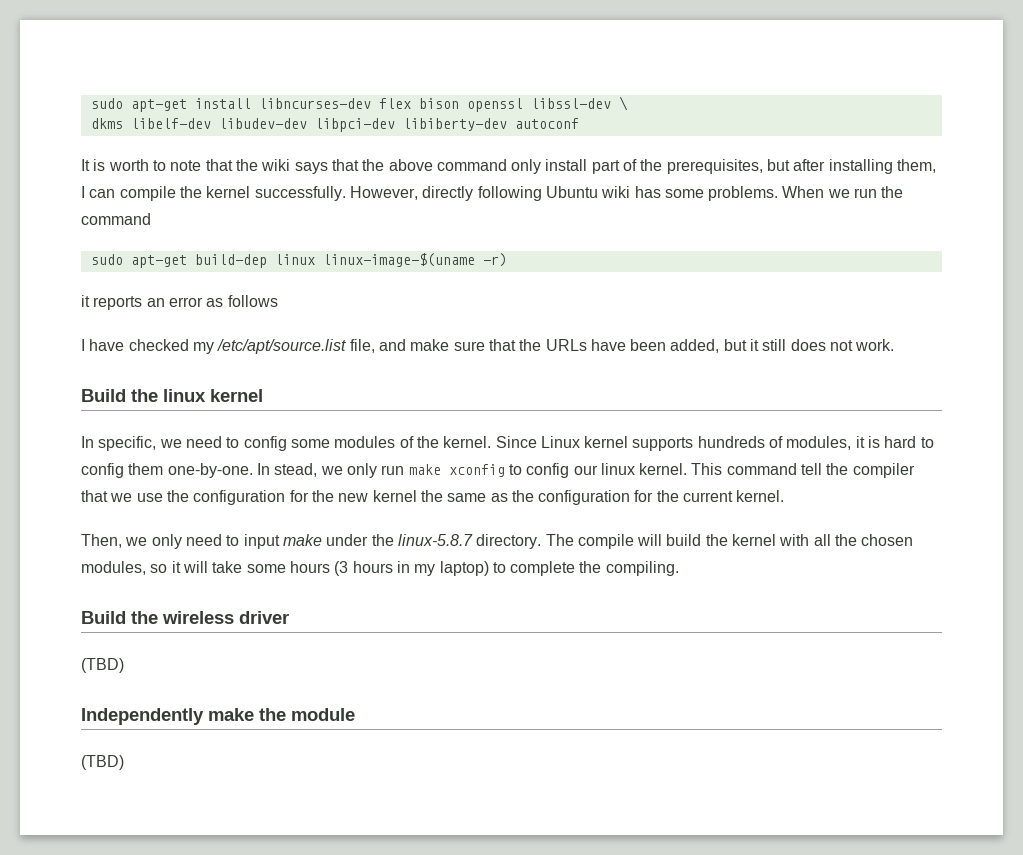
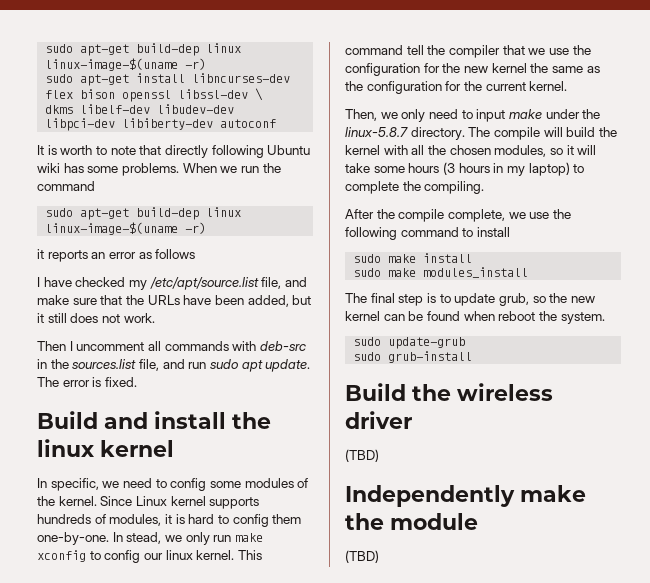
[90,98,187,112] sudo apt-get -> [45,43,242,56] [45,58,207,71] [45,74,130,86] sudo apt-get build-dep linux linux-image-$(uname -r) // sudo apt-get
[235,159,937,174] [81,186,418,201] the wiki says that the above command only install part of the prerequisites, but after installing them, I can compile the kernel successfully. However, -> (162, 150) none
[81,389,126,402] // Build -> [37,341,306,351] [37,359,311,372] [37,377,137,387] [37,411,226,429] // Then I uncomment all commands with deb-src in the sources.list file, and run sudo apt update. The error is fixed. // Build and install
(679, 568) none -> [345,209,571,222] [345,227,510,240] [353,253,473,263] [353,267,529,278] [345,293,595,306] [345,311,605,324] [353,337,466,349] [353,351,473,363] // After the compile complete, we use the following command to install // sudo make install // sudo make modules_install // The final step is to update grub, so the new kernel can be found when reboot the system. // sudo update-grub // sudo grub-install

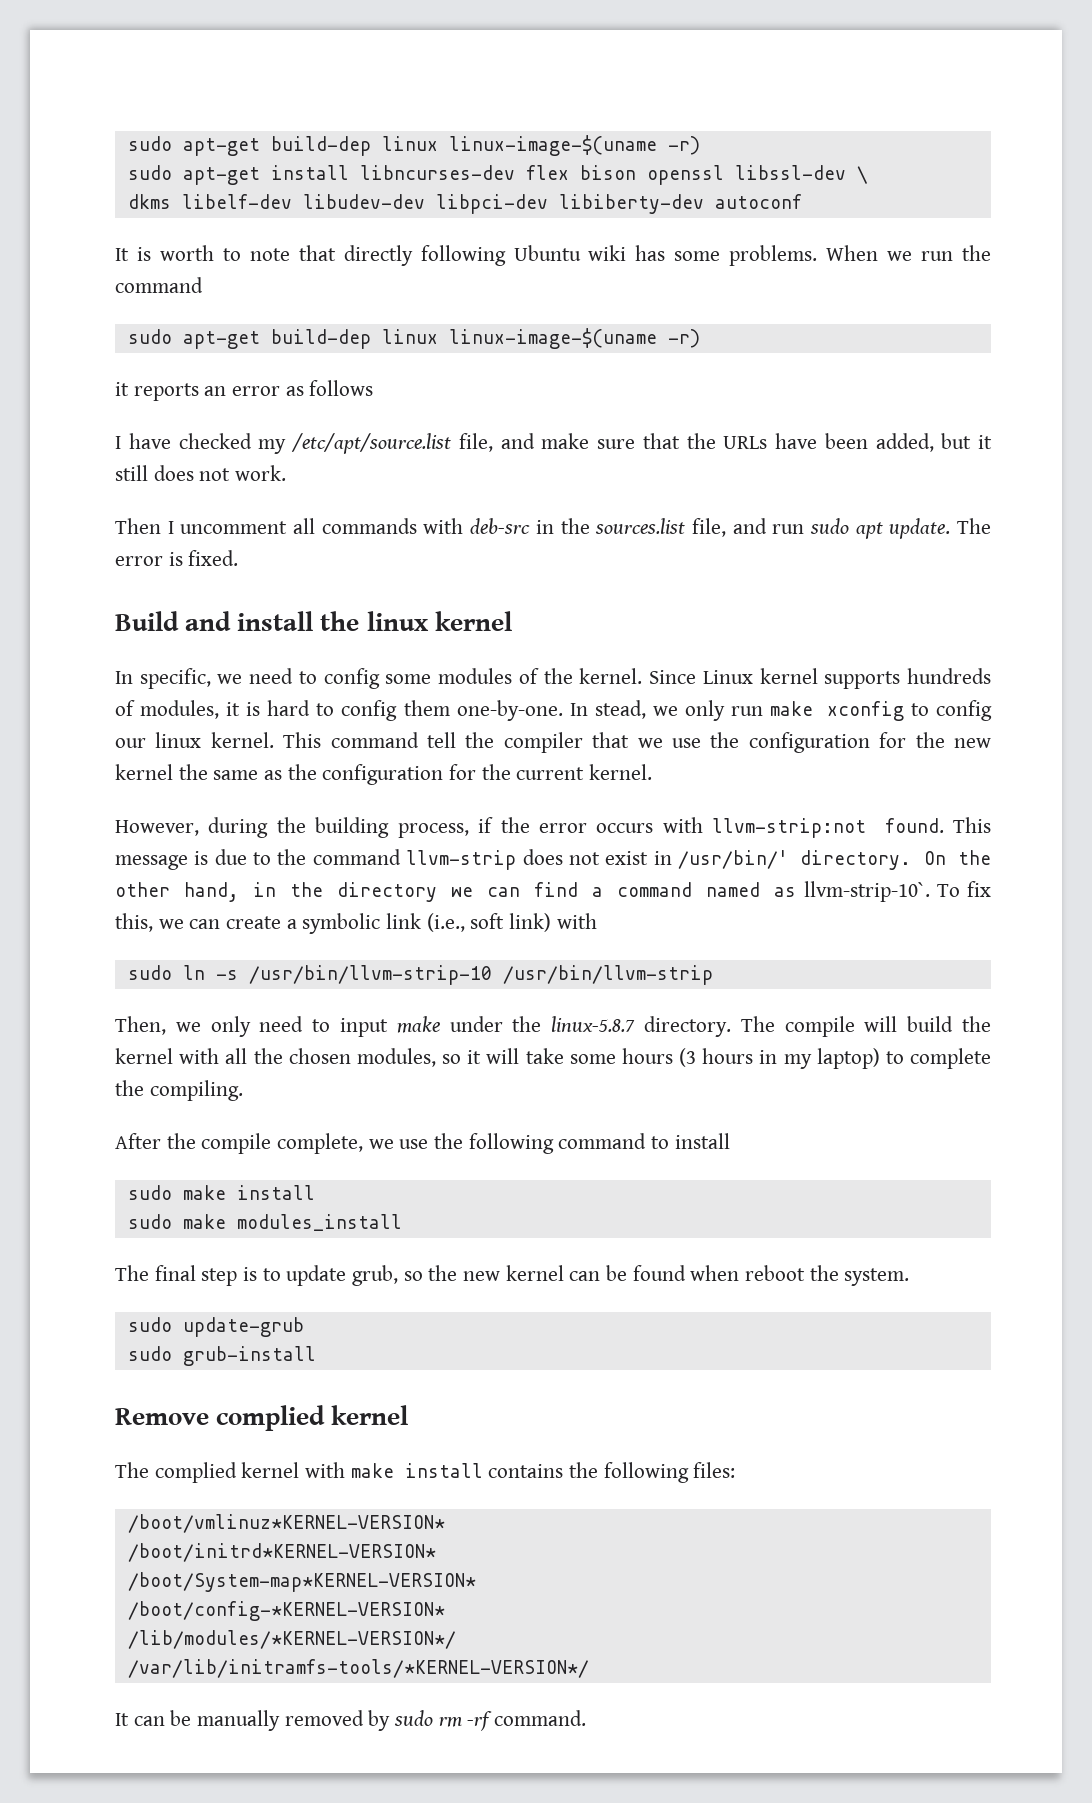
(568, 86) none -> [115,817,991,838] [115,849,991,870] [115,881,991,902] [115,913,597,934] [127,965,713,985] // However, during the building process, if the error occurs with llvm-strip:not found. This message is due to the command llvm-strip does not exist in /usr/bin/' directory. On the other hand, in the directory we can find a command named as llvm-strip-10`. To fix this, we can create a symbolic link (i.e., soft link) with // sudo ln -s /usr/bin/llvm-strip-10 /usr/bin/llvm-strip
[345,383,553,401] [345,411,412,429] [345,449,379,462] [345,485,586,507] [345,513,478,530] [345,550,379,563] Build the wireless driver // (TBD) // Independently make the module // (TBD) -> [115,1405,409,1431] [115,1462,736,1483] [127,1514,445,1533] [127,1543,436,1562] [127,1572,476,1592] [127,1601,445,1621] [127,1630,456,1649] [127,1659,589,1678] [115,1710,587,1731] Remove complied kernel // The complied kernel with make install contains the following files: // /boot/vmlinuz*KERNEL-VERSION* // /boot/initrd*KERNEL-VERSION* // /boot/System-map*KERNEL-VERSION* // /boot/config-*KERNEL-VERSION* // /lib/modules/*KERNEL-VERSION*/ // /var/lib/initramfs-tools/*KERNEL-VERSION*/ // It can be manually removed by sudo rm -rf command.

